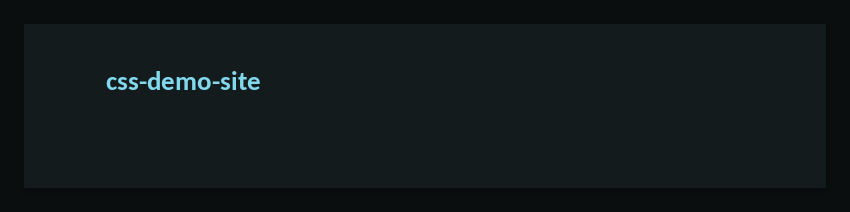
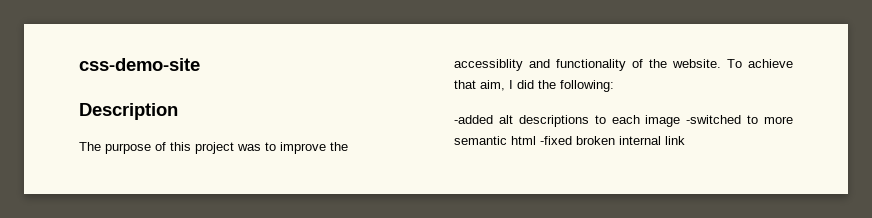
(261, 80) none -> [79,103,178,120] [79,142,348,154] [454,59,793,71] [454,80,614,92] [454,115,793,127] [454,136,685,145] // Description // The purpose of this project was to improve the accessiblity and functionality of the website. To achieve that aim, I did the following: // -added alt descriptions to each image -switched to more semantic html -fixed broken internal link

